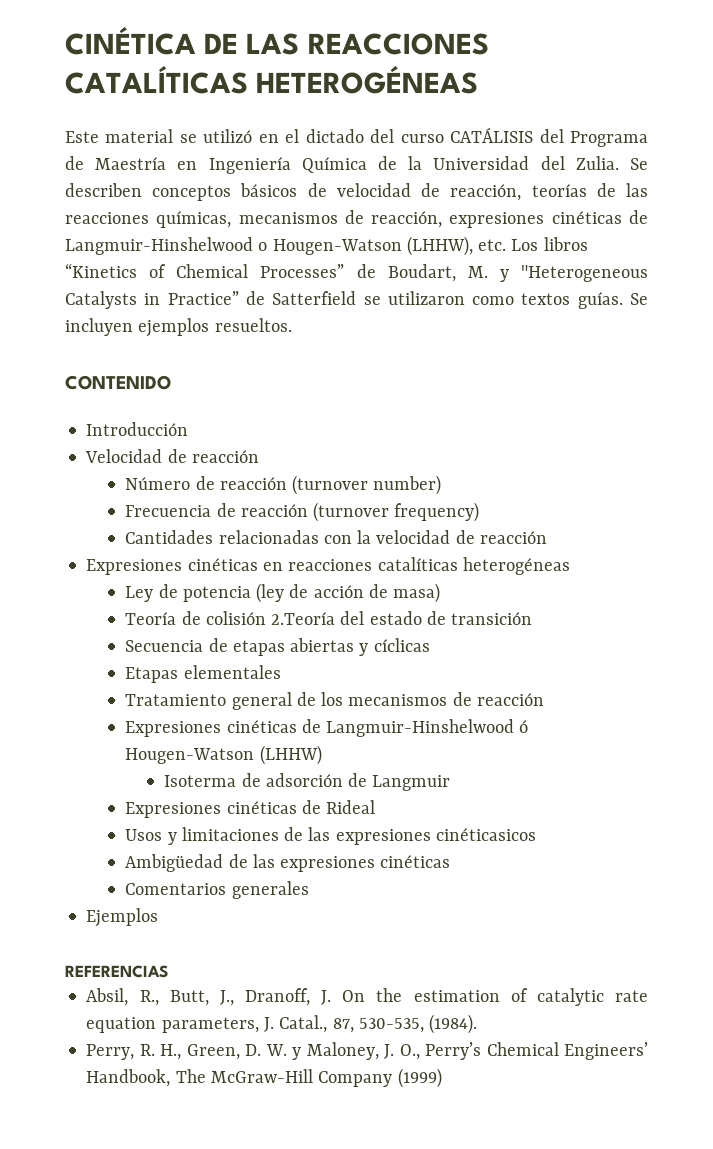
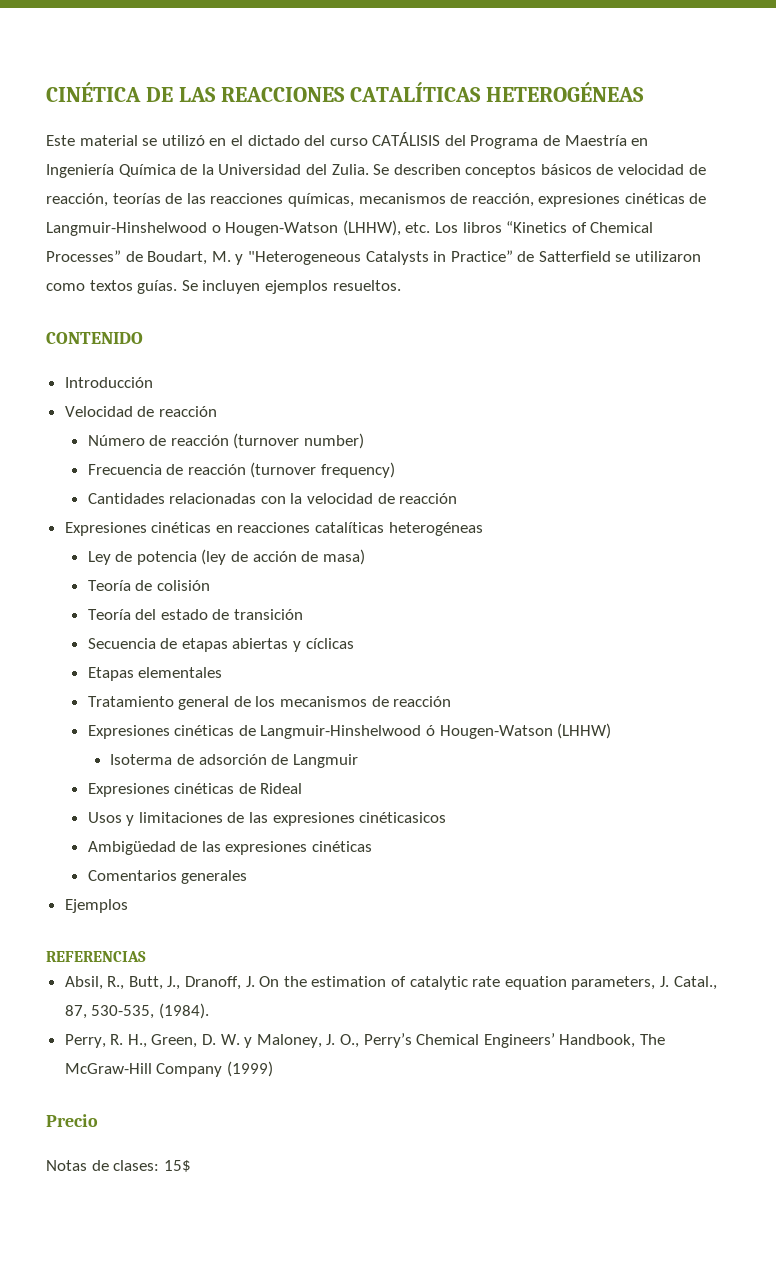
[271,612,336,625] 2.Teoría -> [87,609,131,620] // Teoría
(442, 1078) none -> [46,1114,98,1127] [46,1160,191,1172] // Precio // Notas de clases: 15$

